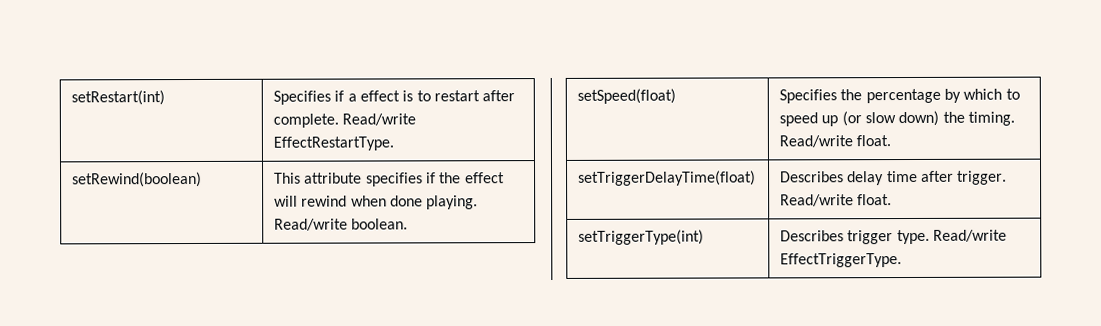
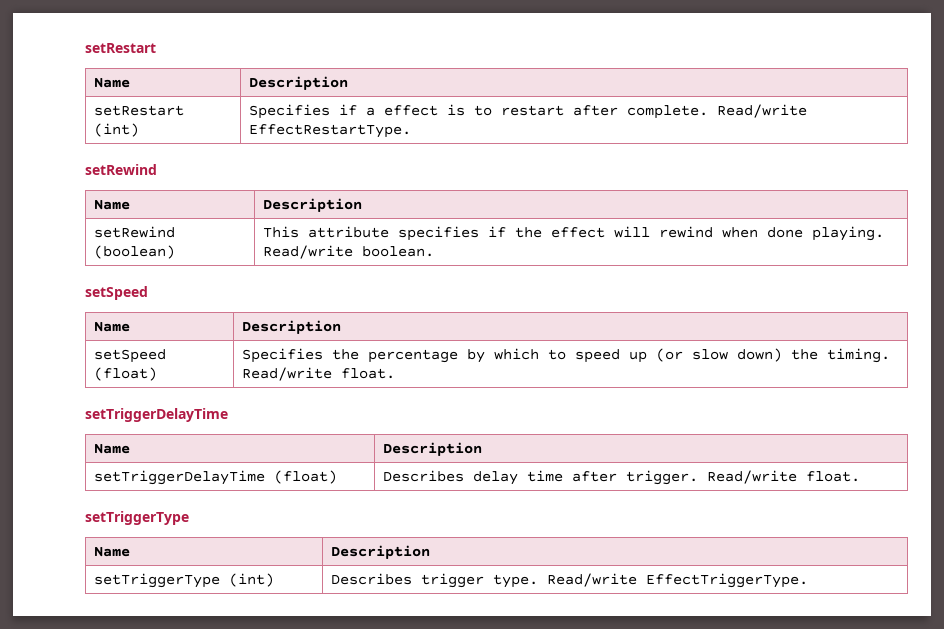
[71,90,166,106] setRestart(int) -> [85,43,156,53] [94,78,131,88] [249,76,349,90] [94,105,185,116] [94,123,140,137] setRestart // Name | Description // setRestart (int)
[72,171,203,188] // setRewind(boolean) -> [85,164,157,175] [94,200,131,210] [263,198,363,212] [94,226,176,238] [94,245,176,259] // setRewind // Name | Description // setRewind (boolean)
[577,88,677,104] // setSpeed(float) -> [85,286,148,300] [94,322,131,332] [242,320,342,334] [94,349,167,363] [94,367,158,381] // setSpeed // Name | Description // setSpeed (float)
[578,170,757,186] // setTriggerDelayTime(float) -> [85,408,228,422] [94,444,131,454] [383,442,483,456] [94,470,338,485] // setTriggerDelayTime // Name | Description // setTriggerDelayTime (float)
[578,229,705,245] // setTriggerType(int) -> [85,511,189,525] [94,547,131,557] [331,545,431,559] [94,573,275,588] // setTriggerType // Name | Description // setTriggerType (int)

